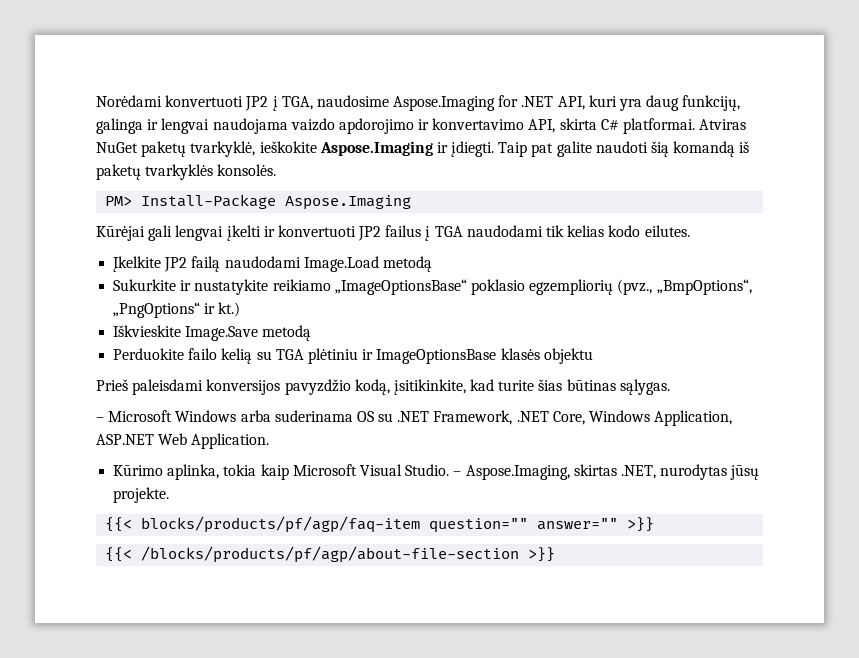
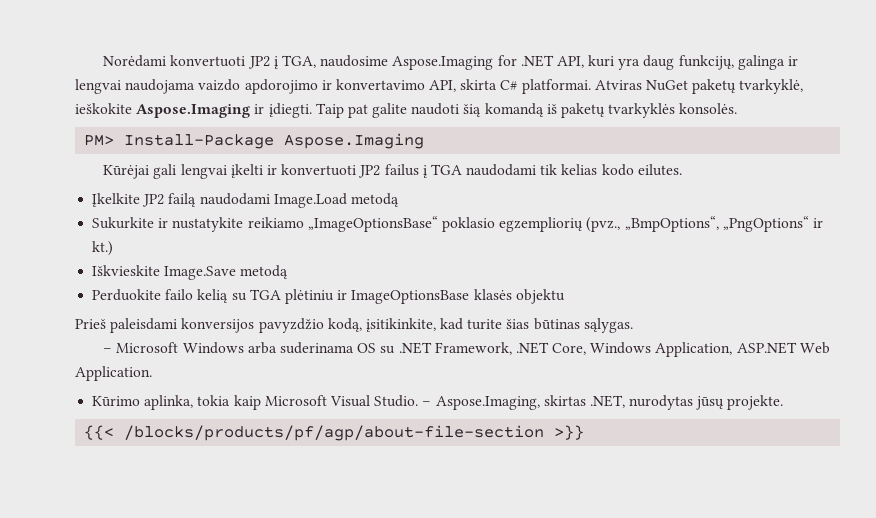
[105,516,655,533] // {{< blocks/products/pf/agp/faq-item question="" answer="" >}} -> (784, 402) none

